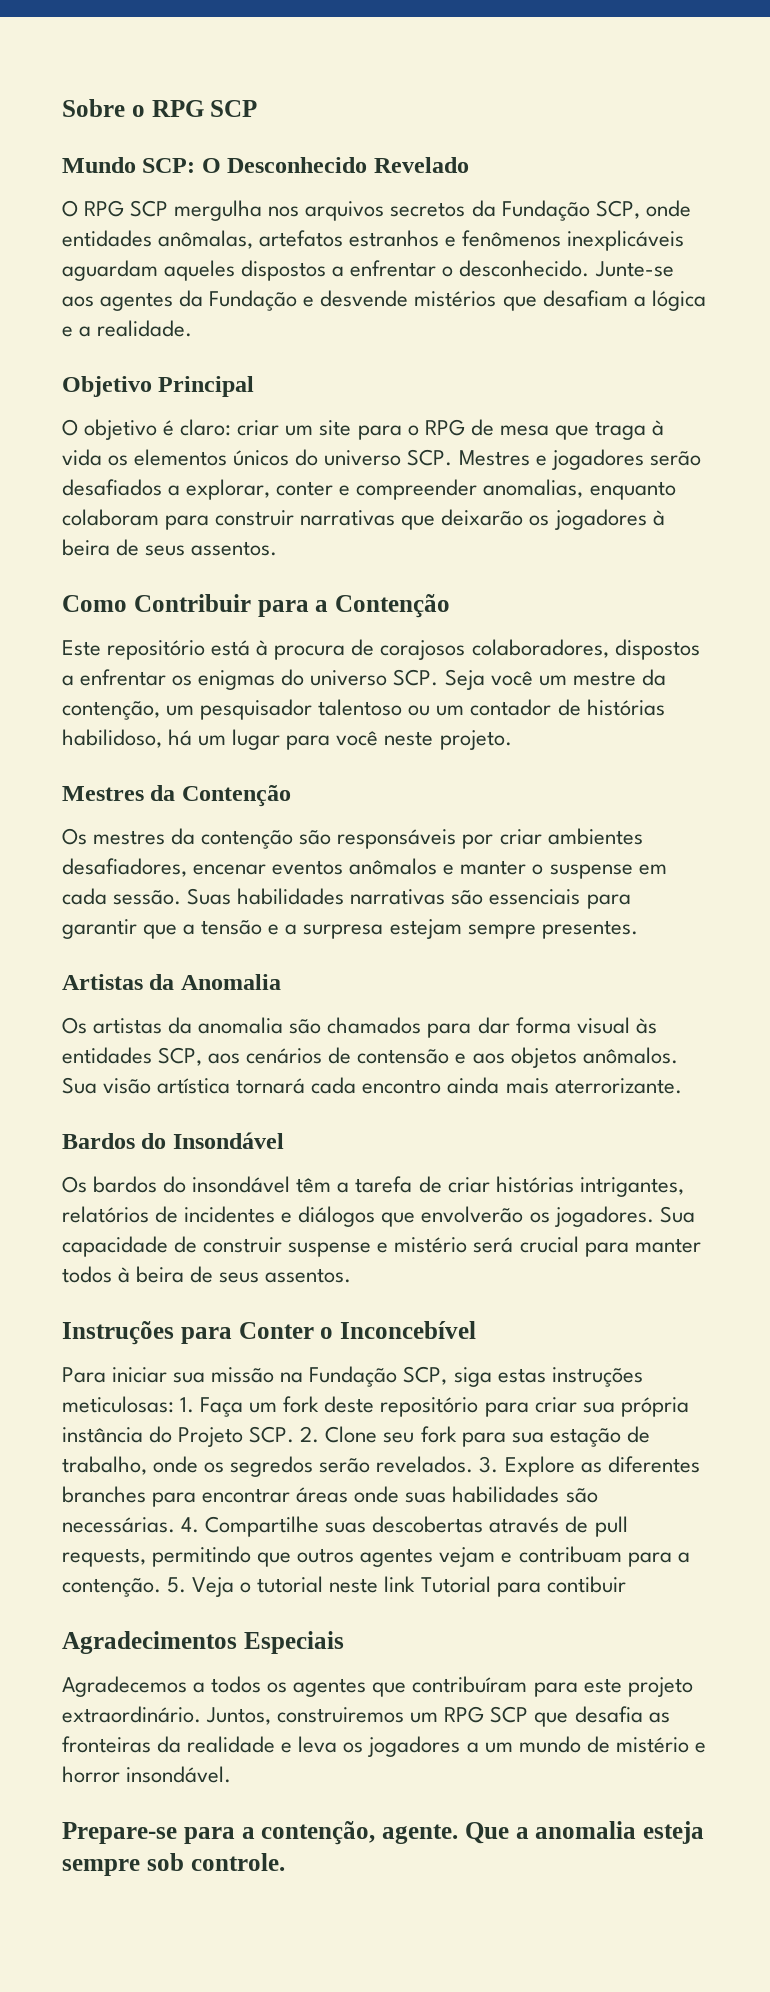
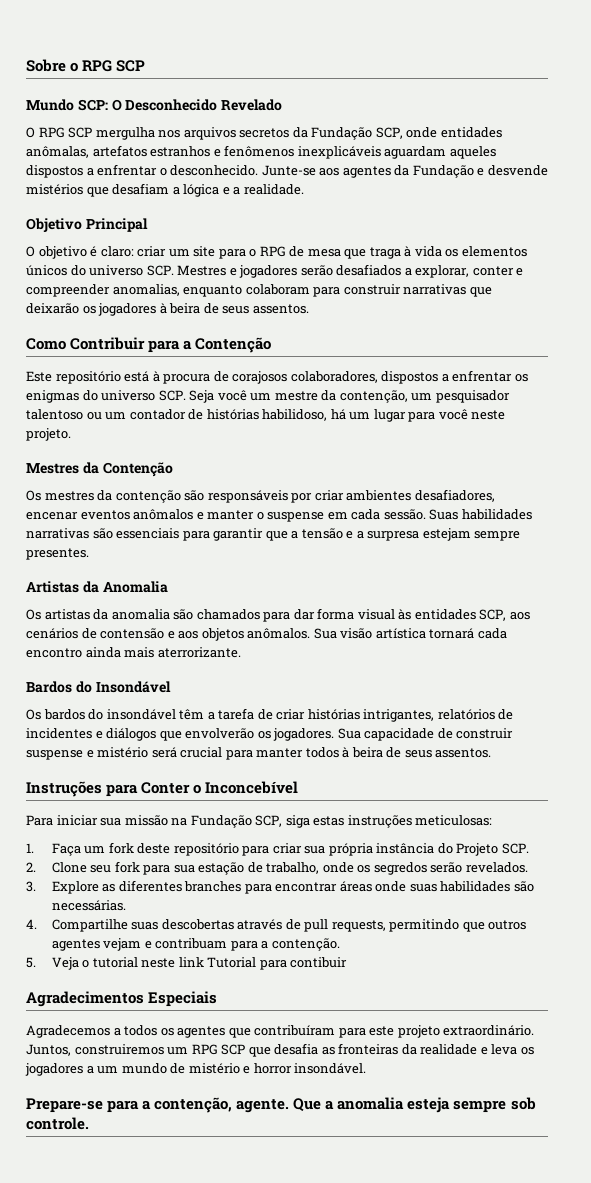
(174, 1404) none -> (493, 820) //
(295, 1434) none -> (529, 848) //
(474, 1464) none -> (528, 867) //
(175, 1525) none -> (126, 905) //
(161, 1587) none -> (340, 944) //

